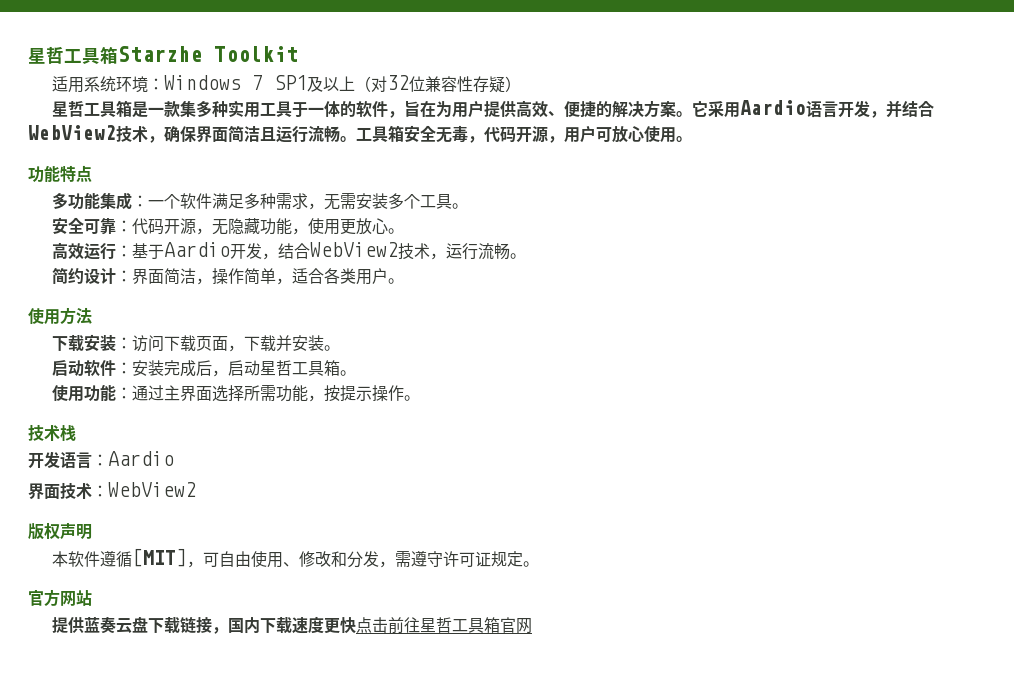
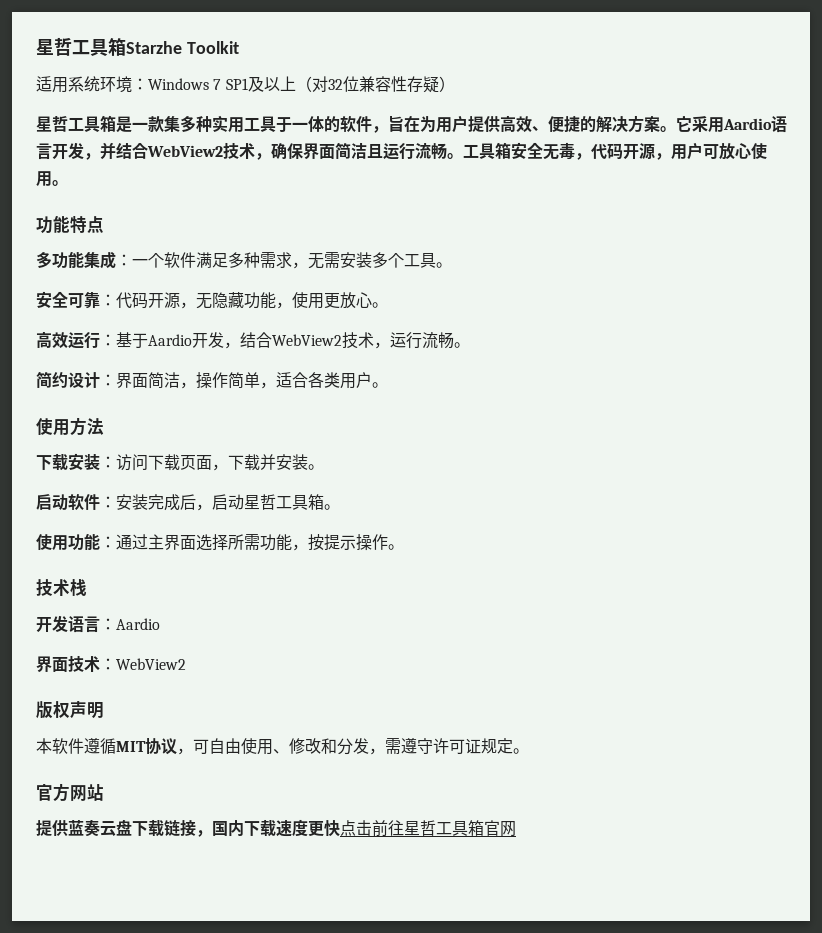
[131,548,187,567] [MIT] -> [116,738,177,755] MIT协议

